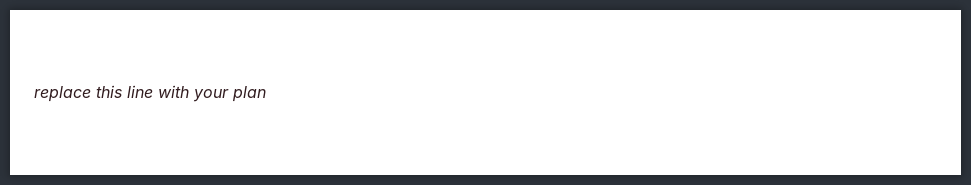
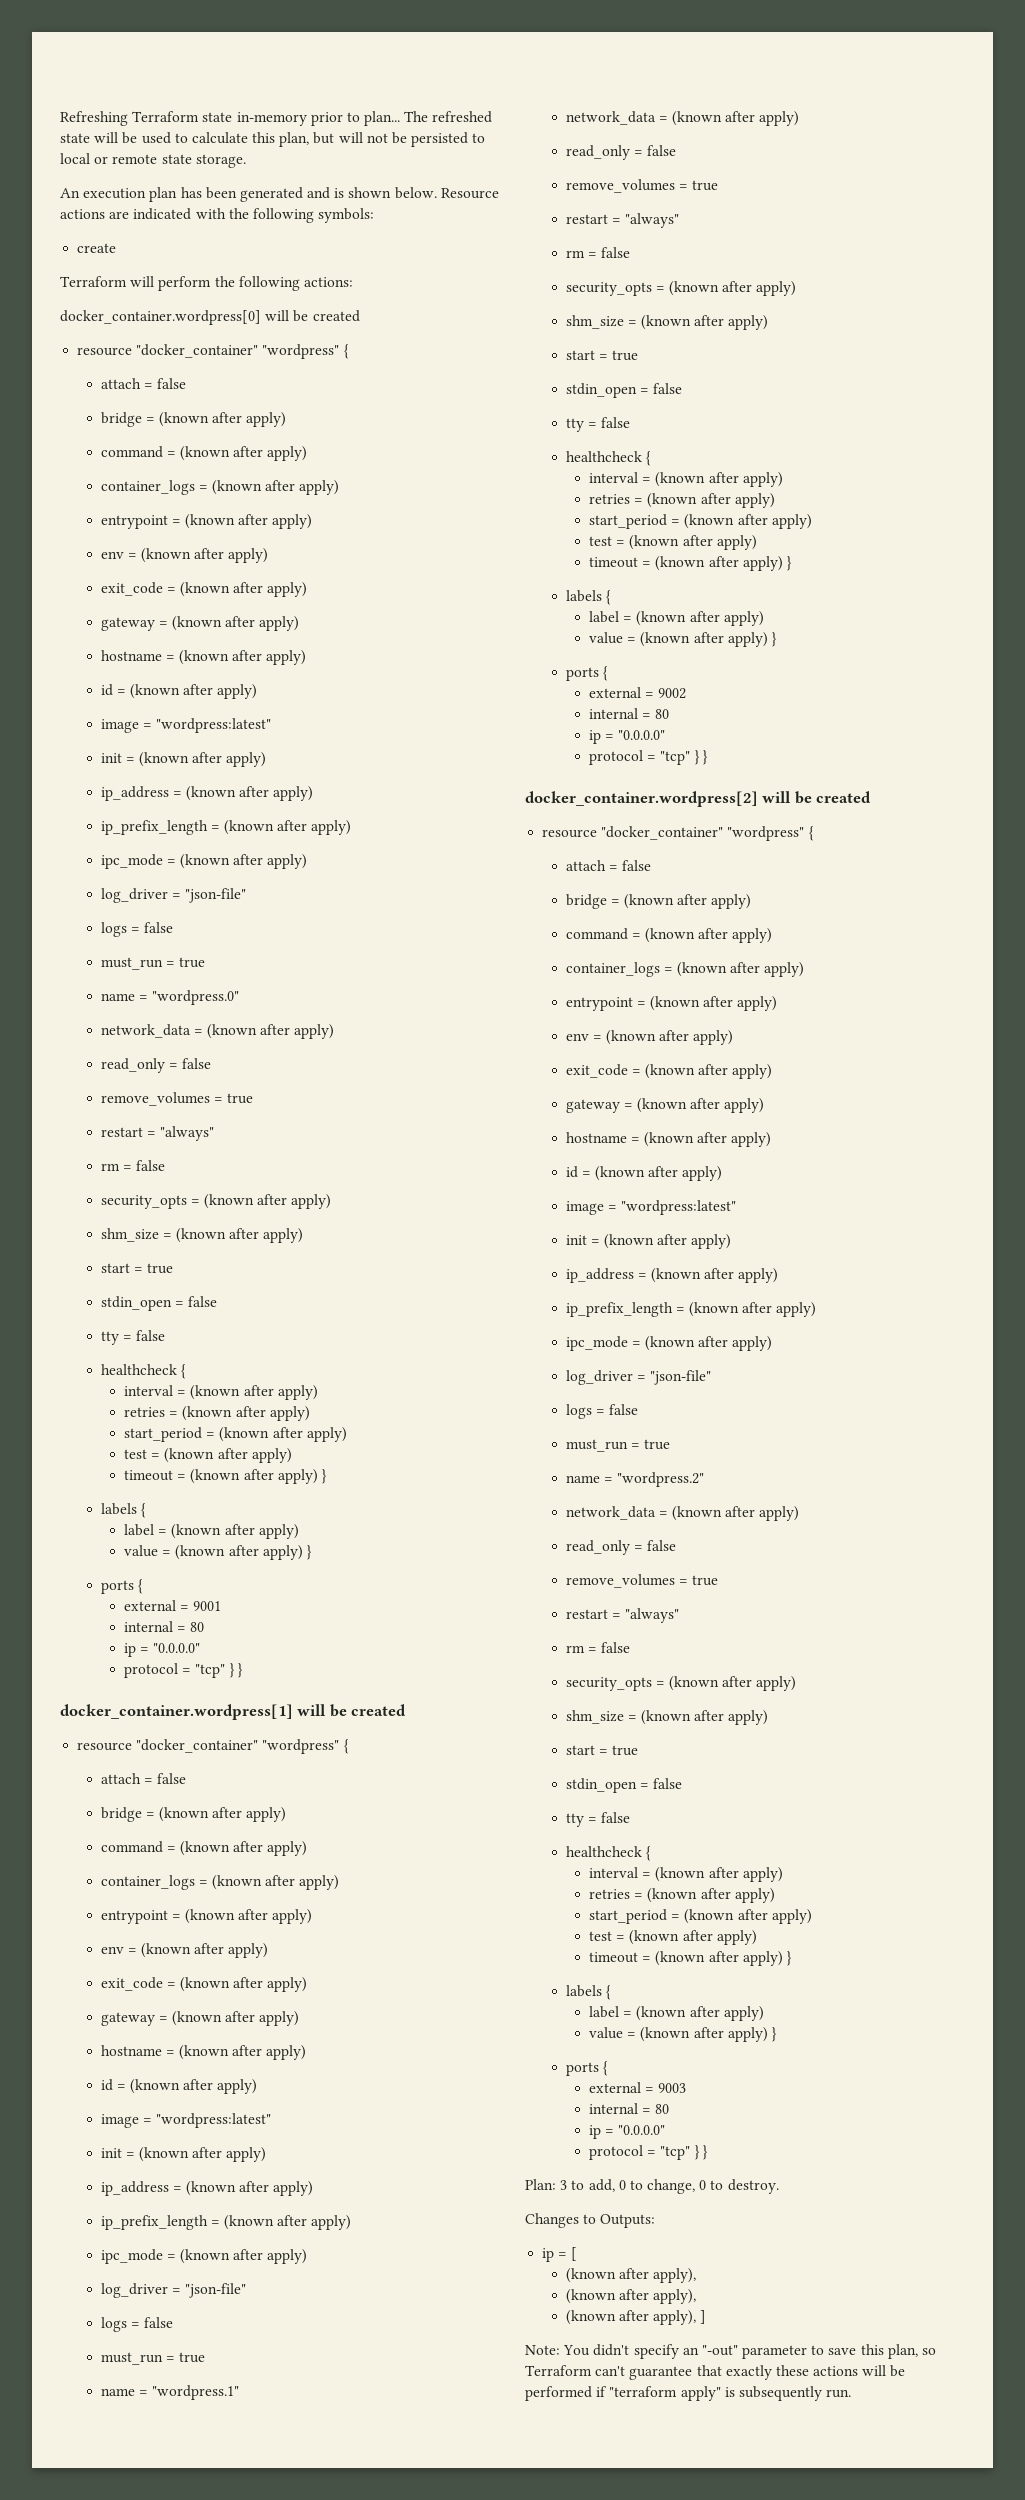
[34,85,266,102] replace this line with your plan -> [60,111,493,126] [60,132,486,147] [60,153,246,168] [60,187,499,202] [60,208,375,223] [77,243,117,253] [60,276,353,291] [60,310,360,325] [77,344,349,359] [100,378,186,389] [100,412,287,427] [100,446,308,461] [100,480,340,495] [100,514,313,529] [100,548,269,563] [100,582,308,597] [100,616,300,631] [100,650,307,665] [100,684,258,699] [100,718,271,733] [100,752,267,767] [100,786,314,801] [100,820,352,835] [100,854,308,869] [100,888,246,903] [100,922,173,937] [100,957,205,970] [100,990,239,1005] [100,1024,335,1039] [100,1058,211,1073] [100,1092,253,1106] [100,1126,214,1141] [100,1160,165,1171] [100,1194,332,1209] [100,1228,304,1243] [100,1263,173,1274] [100,1296,217,1311] [100,1330,165,1345] [100,1364,186,1379] [124,1385,318,1400] [124,1406,310,1421] [124,1427,347,1442] [124,1448,292,1463] [124,1469,327,1484] [100,1503,146,1518] [124,1524,299,1539] [124,1545,312,1560] [100,1579,143,1594] [124,1600,222,1611] [124,1621,205,1632] [124,1643,201,1657] [124,1663,243,1678] [60,1704,407,1720] [77,1739,349,1754] [100,1773,186,1784] [100,1807,287,1822] [100,1841,308,1856] [100,1875,340,1890] [100,1909,313,1924] [100,1943,269,1958] [100,1977,308,1992] [100,2011,300,2026] [100,2045,307,2060] [100,2079,258,2094] [100,2113,271,2128] [100,2147,267,2162] [100,2181,314,2196] [100,2215,352,2230] [100,2249,308,2264] [100,2283,246,2298] [100,2317,173,2332] [100,2352,205,2365] [100,2385,239,2400] [565,111,800,126] [565,145,676,160] [565,179,718,193] [565,213,679,228] [565,247,630,258] [565,281,797,296] [565,315,769,330] [565,350,638,361] [565,383,682,398] [565,417,630,432] [565,451,651,466] [589,472,783,487] [589,493,775,508] [589,514,812,529] [589,535,757,550] [589,556,792,571] [565,590,611,605] [589,611,764,626] [589,632,777,647] [565,666,608,681] [589,687,687,699] [589,708,670,719] [589,730,666,744] [589,750,708,765] [525,791,872,807] [542,826,814,841] [565,860,651,871] [565,894,752,909] [565,928,773,943] [565,962,805,977] [565,996,778,1011] [565,1030,734,1045] [565,1064,773,1079] [565,1098,765,1113] [565,1132,772,1147] [565,1166,723,1181] [565,1200,736,1215] [565,1234,732,1249] [565,1268,779,1283] [565,1302,817,1317] [565,1336,773,1351] [565,1370,711,1385] [565,1404,638,1419] [565,1439,670,1452] [565,1472,704,1487] [565,1506,800,1521] [565,1540,676,1555] [565,1574,718,1588] [565,1608,679,1623] [565,1642,630,1653] [565,1676,797,1691] [565,1710,769,1725] [565,1745,638,1756] [565,1778,682,1793] [565,1812,630,1827] [565,1846,651,1861] [589,1867,783,1882] [589,1888,775,1903] [589,1909,812,1924] [589,1930,757,1945] [589,1951,792,1966] [565,1985,611,2000] [589,2006,764,2021] [589,2027,777,2042] [565,2061,608,2076] [589,2082,687,2093] [589,2103,670,2114] [589,2125,666,2139] [589,2145,708,2160] [525,2179,779,2194] [525,2213,656,2228] [542,2247,578,2262] [565,2268,696,2283] [565,2289,696,2304] [565,2310,707,2325] [525,2344,937,2359] [525,2365,906,2380] [525,2386,852,2401] Refreshing Terraform state in-memory prior to plan... The refreshed state will be used to calculate this plan, but will not be persisted to local or remote state storage. // An execution plan has been generated and is shown below. Resource actions are indicated with the following symbols: // create // Terraform will perform the following actions: // docker_container.wordpress[0] will be created // resource "docker_container" "wordpress" { // attach = false // bridge = (known after apply) // command = (known after apply) // container_logs = (known after apply) // entrypoint = (known after apply) // env = (known after apply) // exit_code = (known after apply) // gateway = (known after apply) // hostname = (known after apply) // id = (known after apply) // image = "wordpress:latest" // init = (known after apply) // ip_address = (known after apply) // ip_prefix_length = (known after apply) // ipc_mode = (known after apply) // log_driver = "json-file" // logs = false // must_run = true // name = "wordpress.0" // network_data = (known after apply) // read_only = false // remove_volumes = true // restart = "always" // rm = false // security_opts = (known after apply) // shm_size = (known after apply) // start = true // stdin_open = false // tty = false // healthcheck { // interval = (known after apply) // retries = (known after apply) // start_period = (known after apply) // test = (known after apply) // timeout = (known after apply) } // labels { // label = (known after apply) // value = (known after apply) } // ports { // external = 9001 // internal = 80 // ip = "0.0.0.0" // protocol = "tcp" } } // docker_container.wordpress[1] will be created // resource "docker_container" "wordpress" { // attach = false // bridge = (known after apply) // command = (known after apply) // container_logs = (known after apply) // entrypoint = (known after apply) // env = (known after apply) // exit_code = (known after apply) // gateway = (known after apply) // hostname = (known after apply) // id = (known after apply) // image = "wordpress:latest" // init = (known after apply) // ip_address = (known after apply) // ip_prefix_length = (known after apply) // ipc_mode = (known after apply) // log_driver = "json-file" // logs = false // must_run = true // name = "wordpress.1" // network_data = (known after apply) // read_only = false // remove_volumes = true // restart = "always" // rm = false // security_opts = (known after apply) // shm_size = (known after apply) // start = true // stdin_open = false // tty = false // healthcheck { // interval = (known after apply) // retries = (known after apply) // start_period = (known after apply) // test = (known after apply) // timeout = (known after apply) } // labels { // label = (known after apply) // value = (known after apply) } // ports { // external = 9002 // internal = 80 // ip = "0.0.0.0" // protocol = "tcp" } } // docker_container.wordpress[2] will be created // resource "docker_container" "wordpress" { // attach = false // bridge = (known after apply) // command = (known after apply) // container_logs = (known after apply) // entrypoint = (known after apply) // env = (known after apply) // exit_code = (known after apply) // gateway = (known after apply) // hostname = (known after apply) // id = (known after apply) // image = "wordpress:latest" // init = (known after apply) // ip_address = (known after apply) // ip_prefix_length = (known after apply) // ipc_mode = (known after apply) // log_driver = "json-file" // logs = false // must_run = true // name = "wordpress.2" // network_data = (known after apply) // read_only = false // remove_volumes = true // restart = "always" // rm = false // security_opts = (known after apply) // shm_size = (known after apply) // start = true // stdin_open = false // tty = false // healthcheck { // interval = (known after apply) // retries = (known after apply) // start_period = (known after apply) // test = (known after apply) // timeout = (known after apply) } // labels { // label = (known after apply) // value = (known after apply) } // ports { // external = 9003 // internal = 80 // ip = "0.0.0.0" // protocol = "tcp" } } // Plan: 3 to add, 0 to change, 0 to destroy. // Changes to Outputs: // ip = [ // (known after apply), // (known after apply), // (known after apply), ] // Note: You didn't specify an "-out" parameter to save this plan, so Terraform can't guarantee that exactly these actions will be performed if "terraform apply" is subsequently run.

